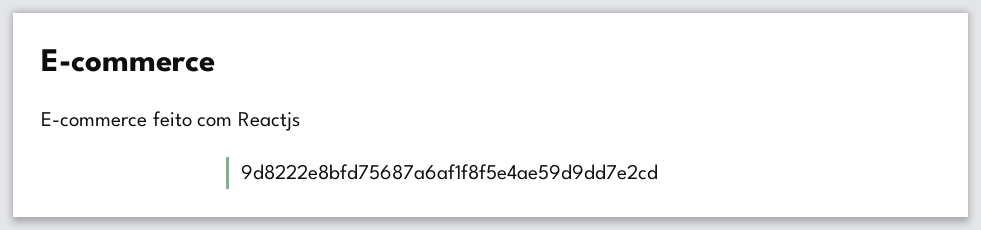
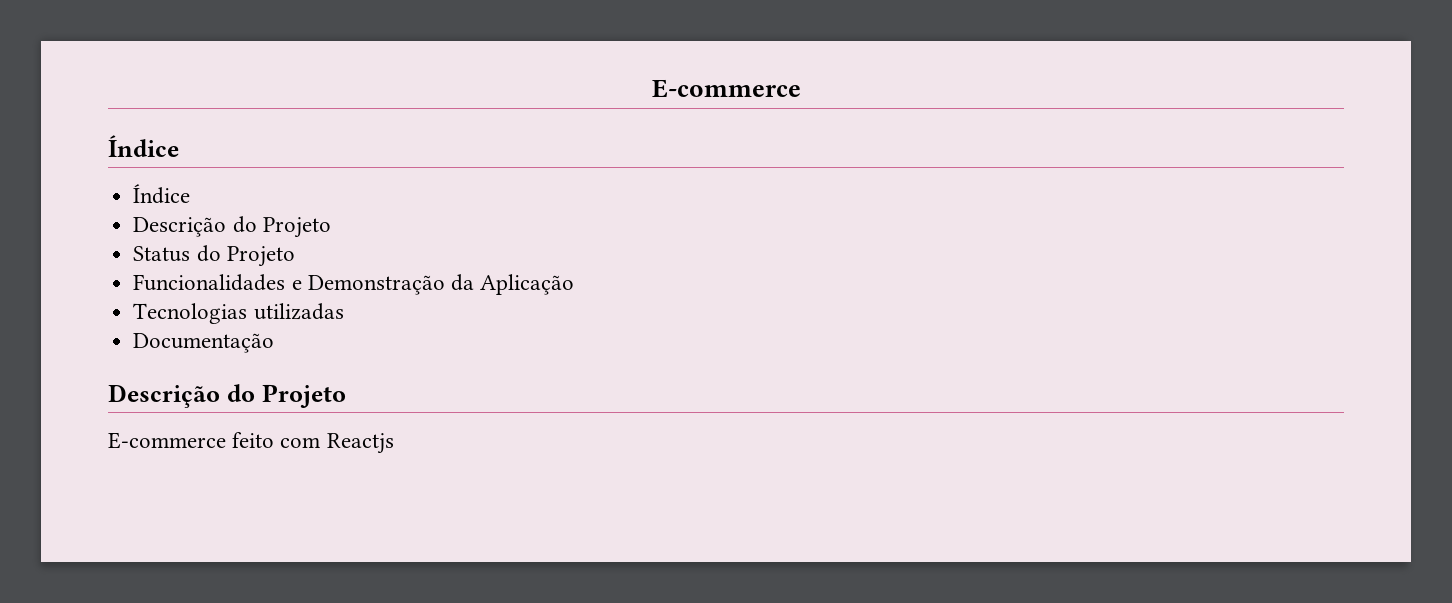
[41,49,215,72] E-commerce -> [651,79,801,98] [108,135,179,157] [133,184,191,204] [133,216,331,238] [133,245,295,267] [133,274,575,295] [133,303,344,324] [133,333,275,353] [108,384,346,408] E-commerce // Índice // Índice // Descrição do Projeto // Status do Projeto // Funcionalidades e Demonstração da Aplicação // Tecnologias utilizadas // Documentação // Descrição do Projeto
[240,164,658,180] // 9d8222e8bfd75687a6af1f8f5e4ae59d9dd7e2cd -> (394, 443) none

